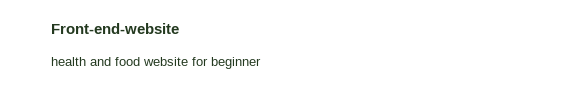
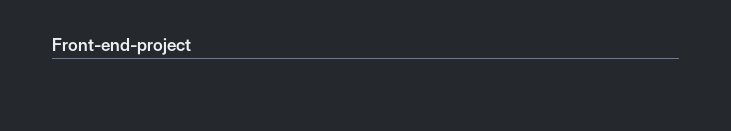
[51,23,179,34] [51,57,261,69] Front-end-website // health and food website for beginner -> [52,38,191,55] Front-end-project

